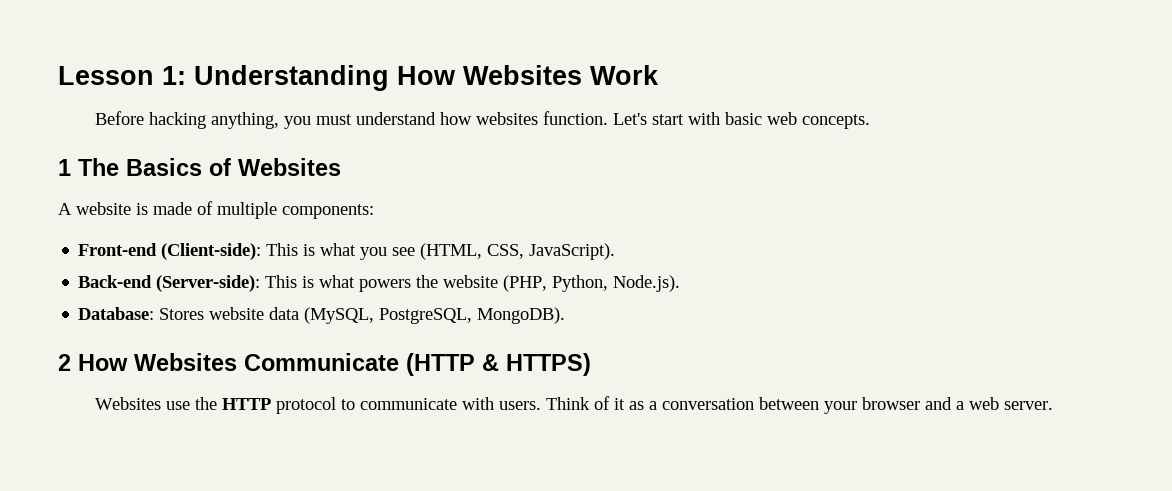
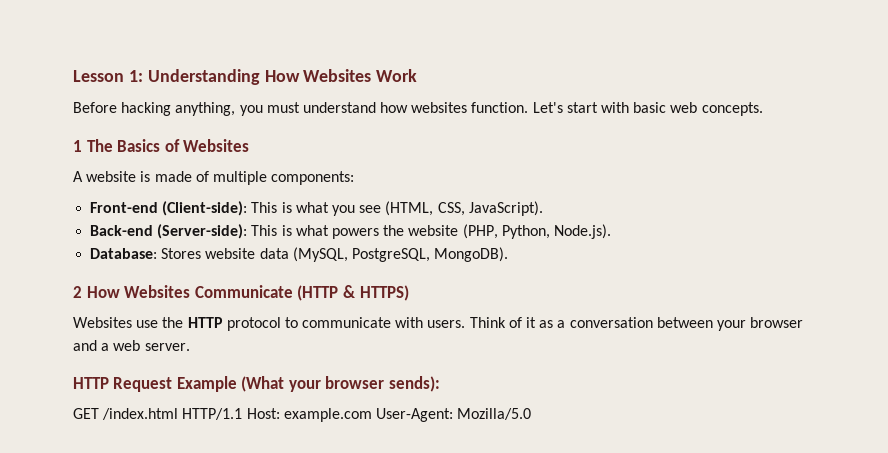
(1054, 405) none -> [73,376,440,392] [73,408,532,422] // HTTP Request Example (What your browser sends): // GET /index.html HTTP/1.1 Host: example.com User-Agent: Mozilla/5.0

